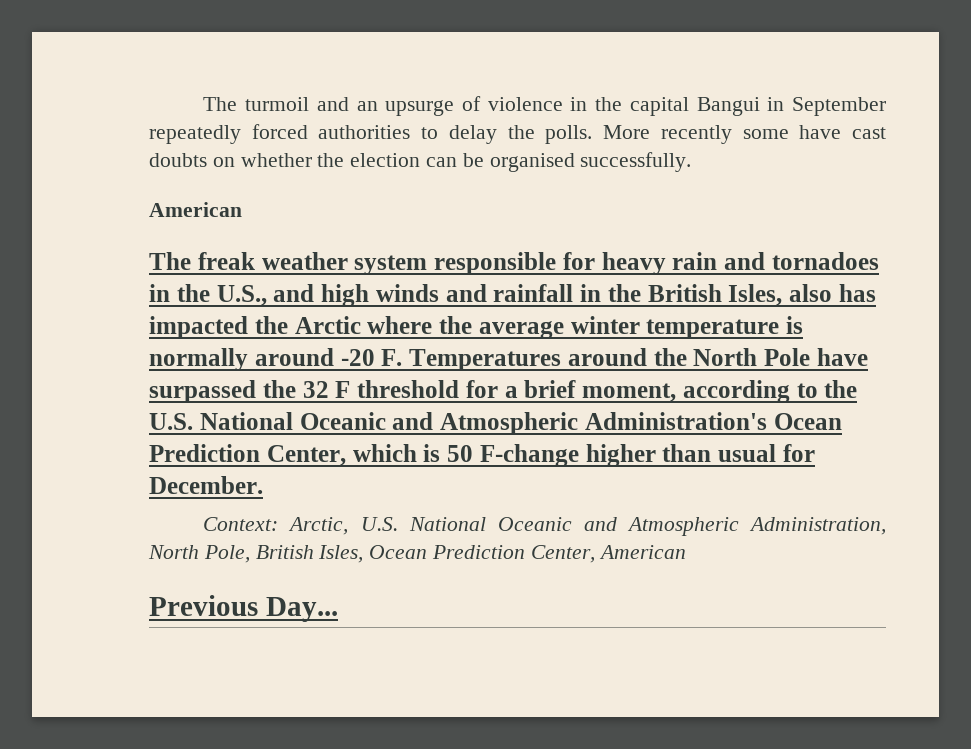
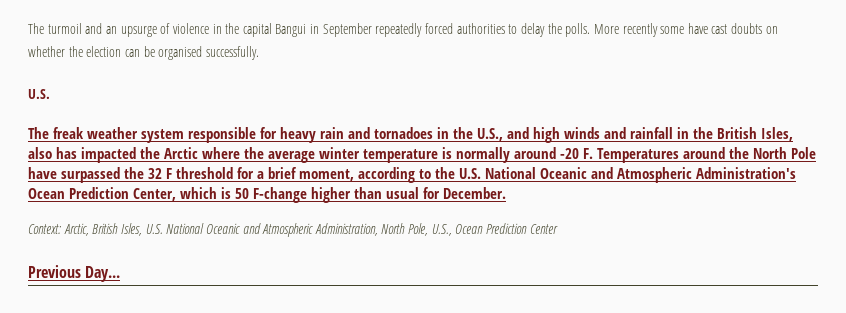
[149,202,242,217] American -> [28,89,50,99] U.S.
(349, 526) none -> [92,223,142,236] British Isles,
[255,545,686,563] British Isles, Ocean Prediction Center, American -> [431,223,558,236] U.S., Ocean Prediction Center

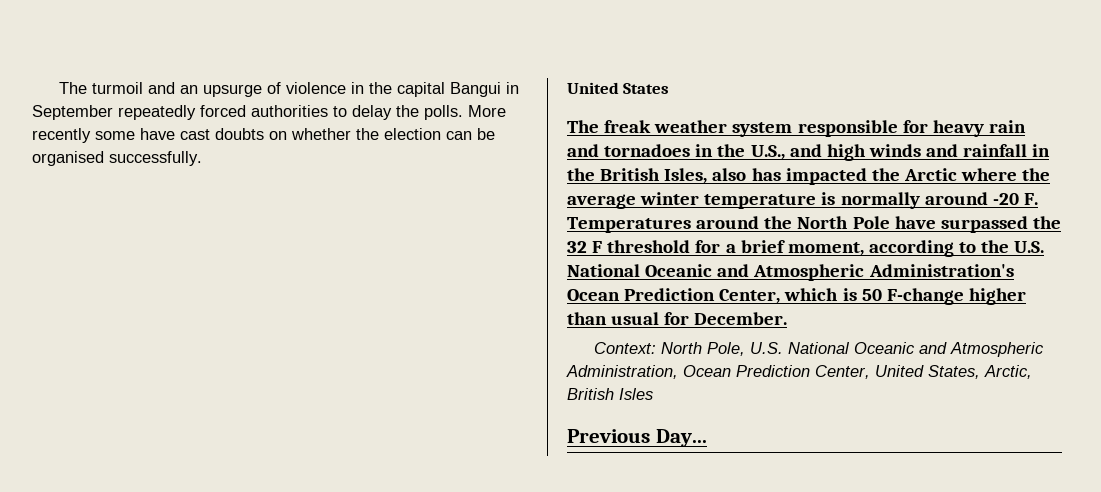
[28,89,50,99] U.S. -> [567,82,670,94] United States
[63,223,142,236] Arctic, British Isles, -> [661,342,746,356] North Pole,
[381,223,558,236] North Pole, U.S., Ocean Prediction Center -> [683,365,1032,379] [567,388,653,400] Ocean Prediction Center, United States, Arctic, British Isles

